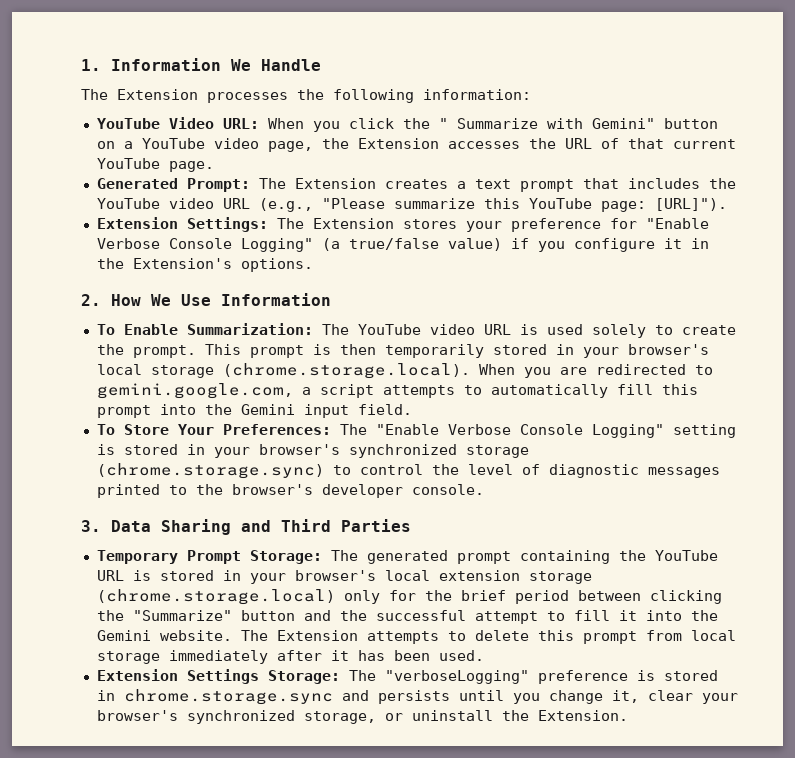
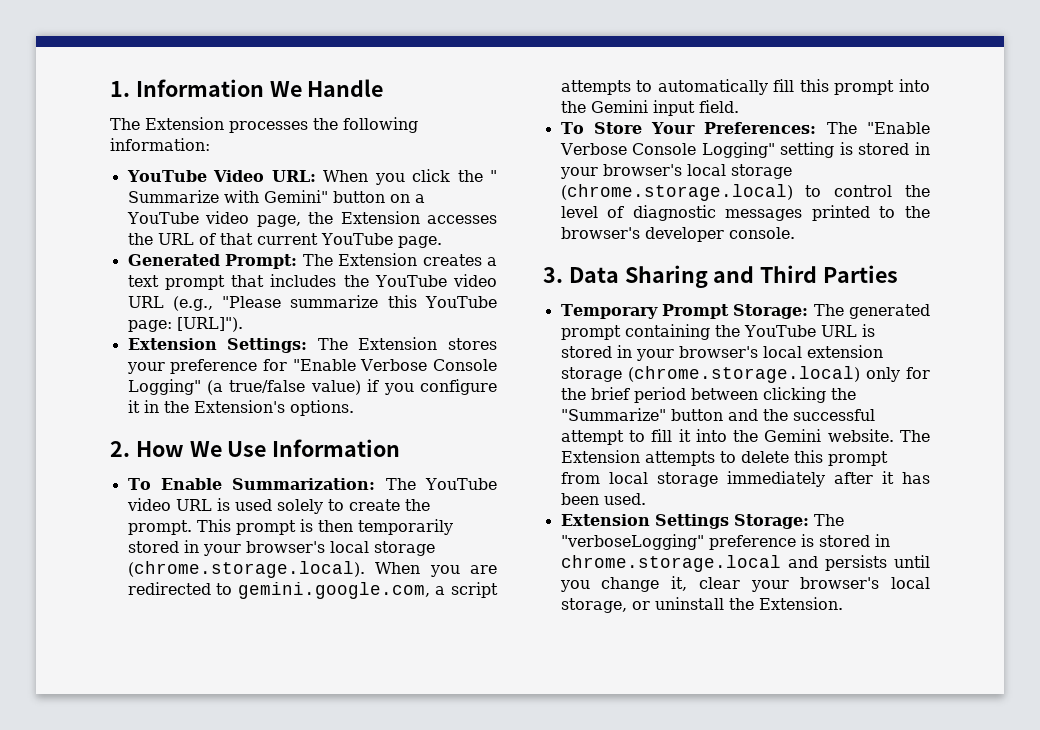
[348,444,529,458] [96,463,324,479] synchronized storage (chrome.storage.sync) -> [686,164,792,179] [560,184,793,201] local storage (chrome.storage.local)
[123,689,333,705] chrome.storage.sync -> [560,555,781,572] chrome.storage.local
[186,710,295,724] synchronized -> [891,577,930,589] local

